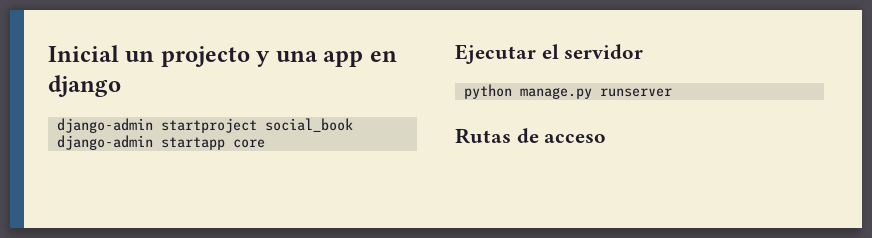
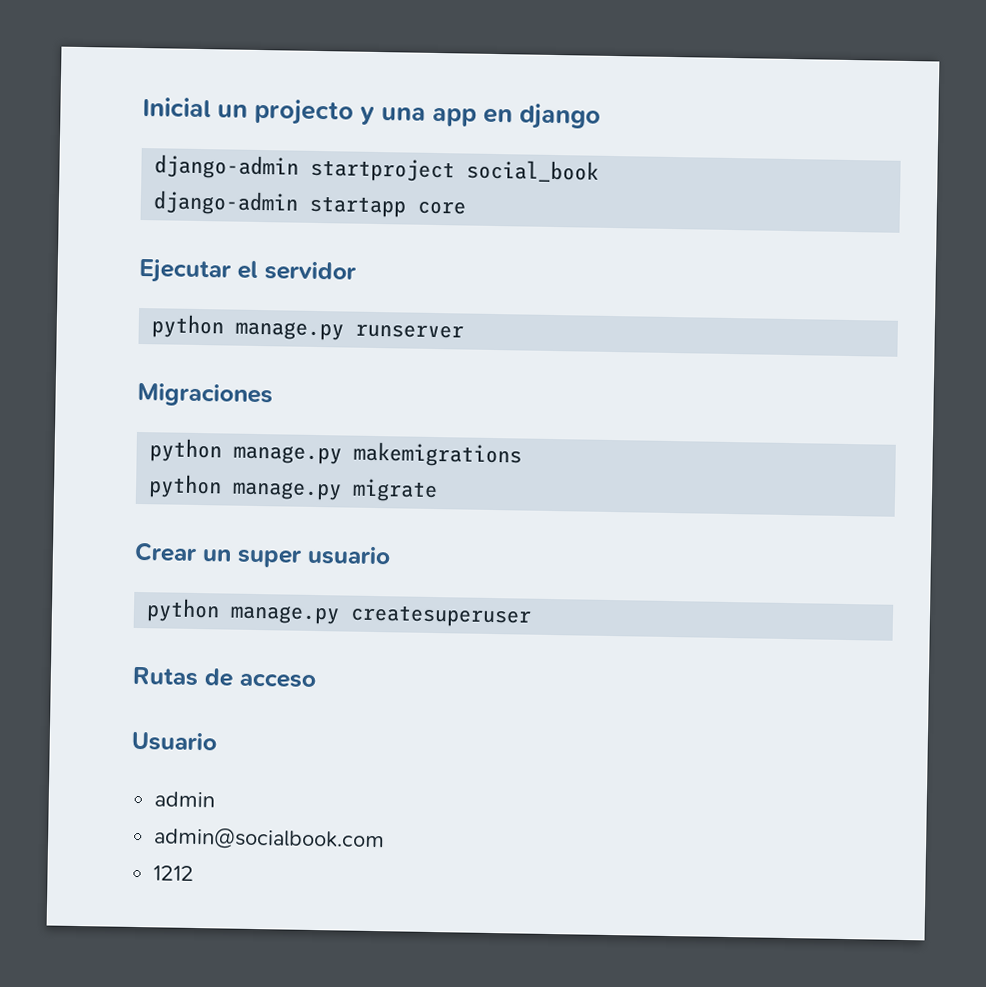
(673, 92) none -> [137,382,273,408] [149,438,523,468] [148,474,439,503] [134,541,391,568] [146,598,533,628] // Migraciones // python manage.py makemigrations // python manage.py migrate // Crear un super usuario // python manage.py createsuperuser
(607, 138) none -> [131,731,217,752] [154,791,216,808] [153,827,386,852] [153,865,195,882] // Usuario // admin // admin@socialbook.com // 1212

